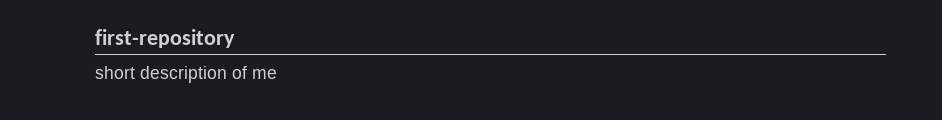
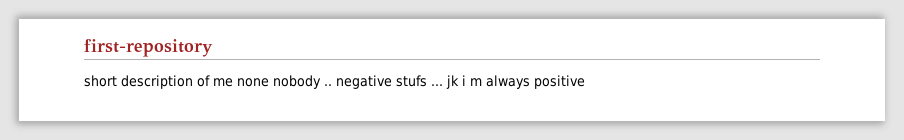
(277, 74) none -> [237,75,585,89] none nobody .. negative stufs ... jk i m always positive

